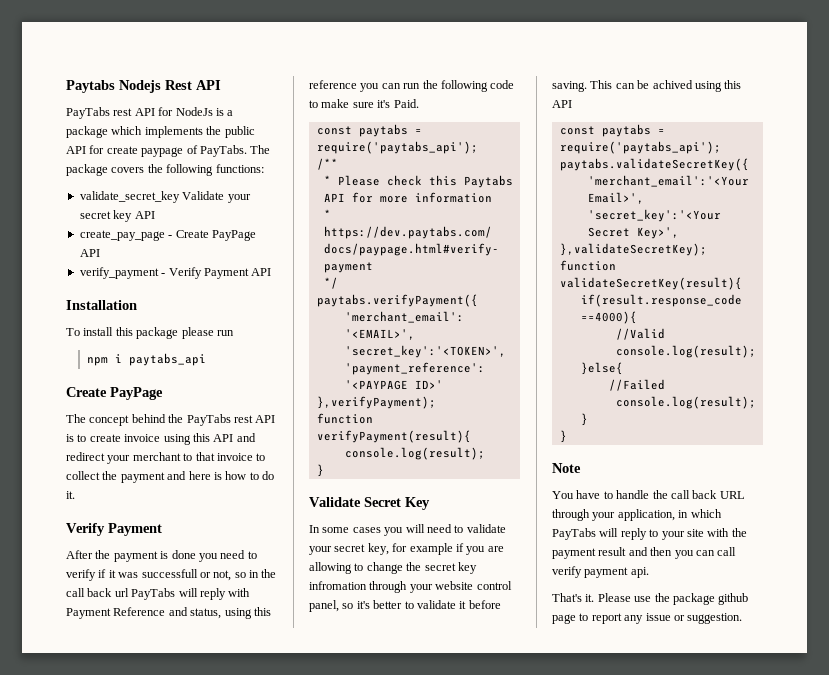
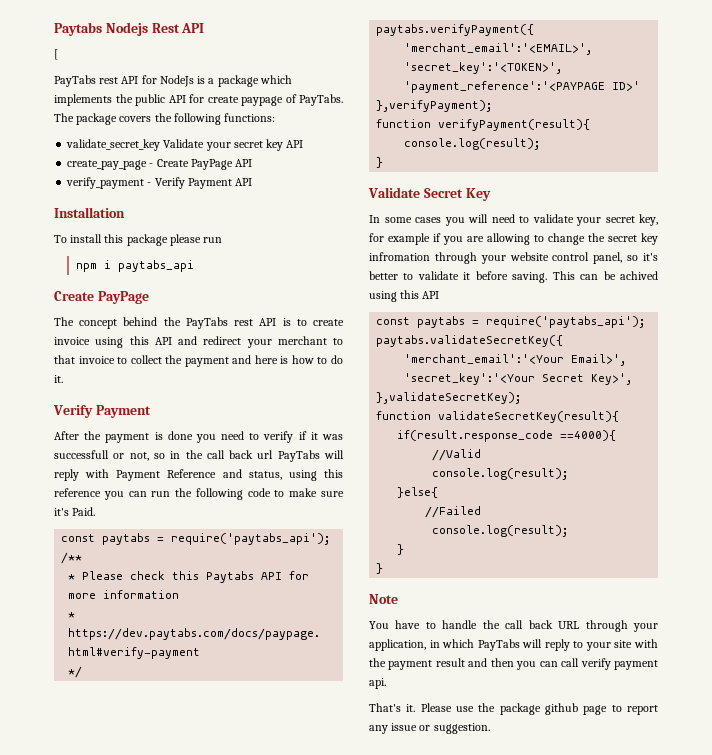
(221, 85) none -> [54,49,58,60] // [

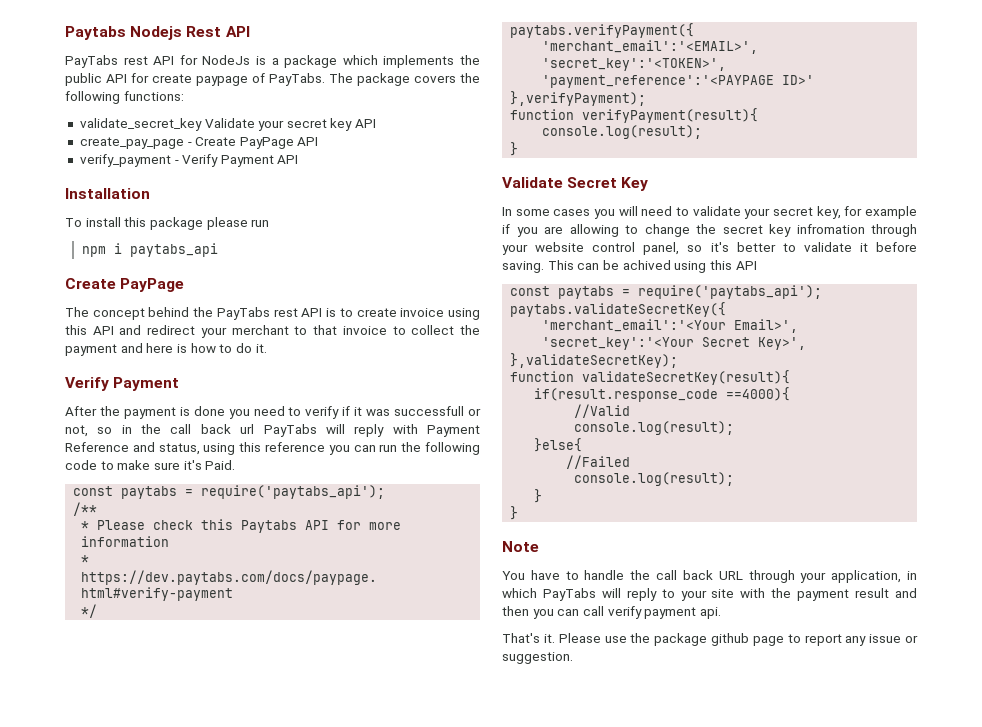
[54,49,58,60] // [ -> (250, 31) none

